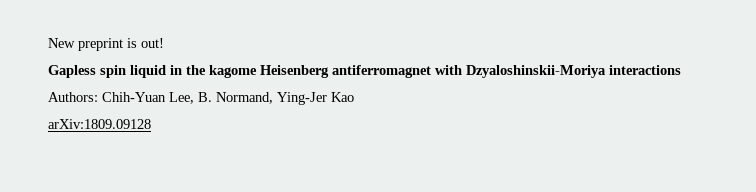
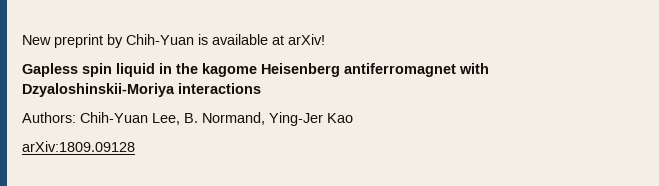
[127,38,164,48] is out! -> [107,34,325,48] by Chih-Yuan is available at arXiv!

